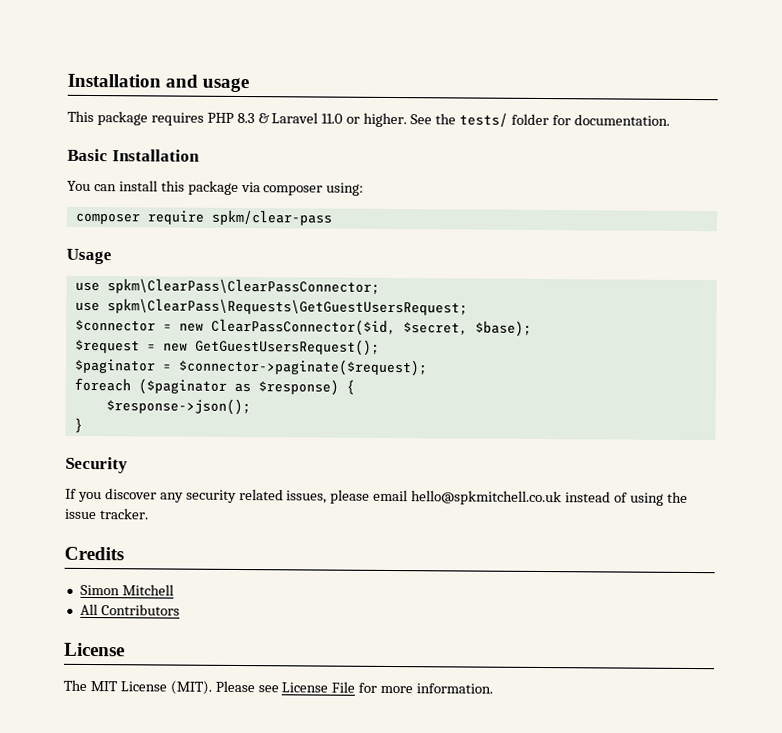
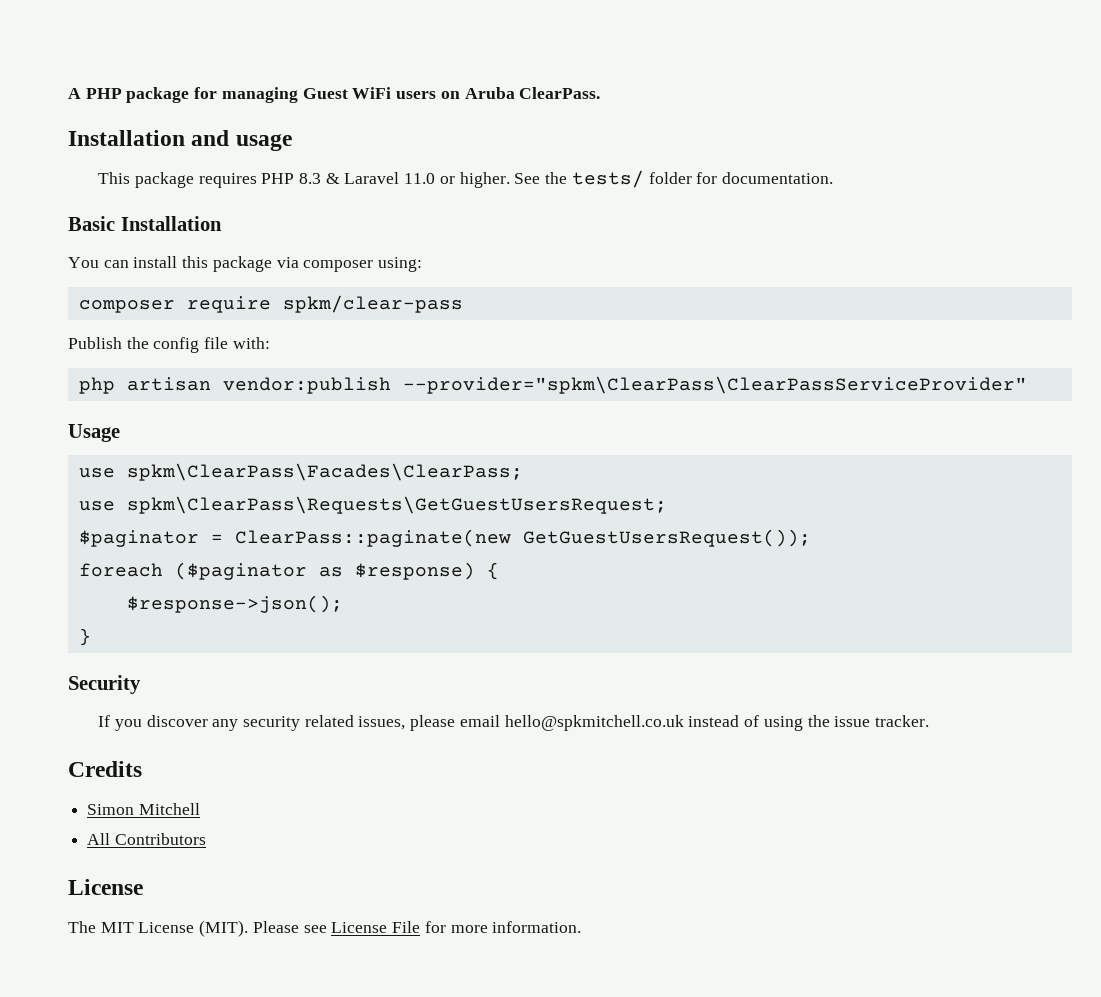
(67, 80) none -> [68,87,601,103] A PHP package for managing Guest WiFi users on Aruba ClearPass. //
(333, 217) none -> [68,337,270,353] [78,376,1027,394] // Publish the config file with: // php artisan vendor:publish --provider="spkm\ClearPass\ClearPassServiceProvider"
[106,278,380,295] spkm\ClearPass\ClearPassConnector; -> [126,463,523,481] spkm\ClearPass\Facades\ClearPass;
[74,318,532,337] [74,338,380,356] // $connector = new ClearPassConnector($id, $secret, $base); // $request = new GetGuestUsersRequest(); -> (667, 505) none
[177,358,428,377] $connector->paginate($request); -> [234,529,811,547] ClearPass::paginate(new GetGuestUsersRequest());

